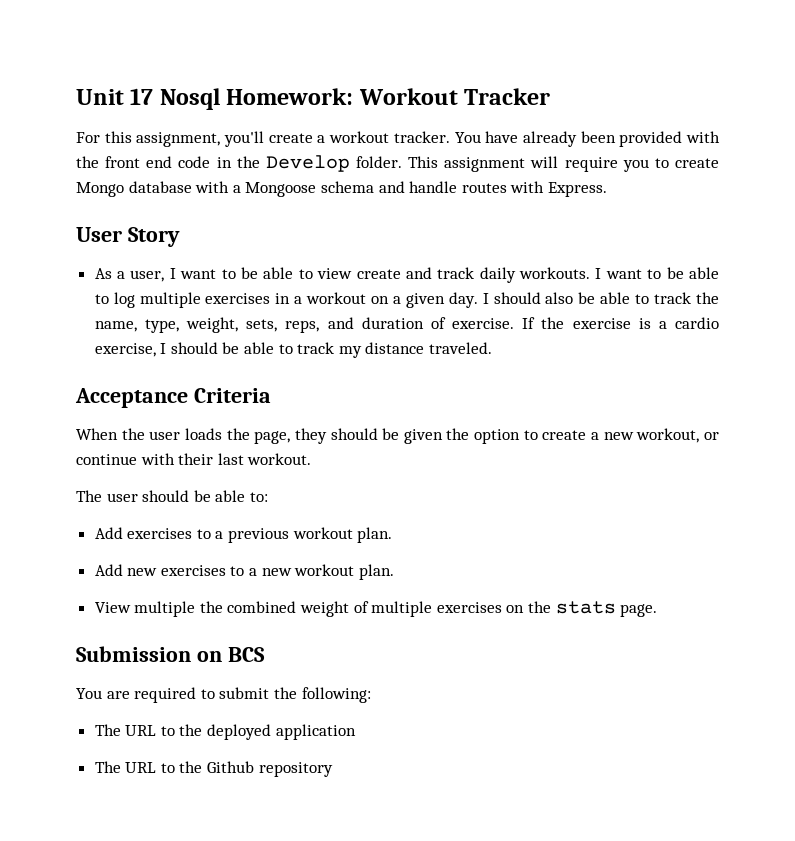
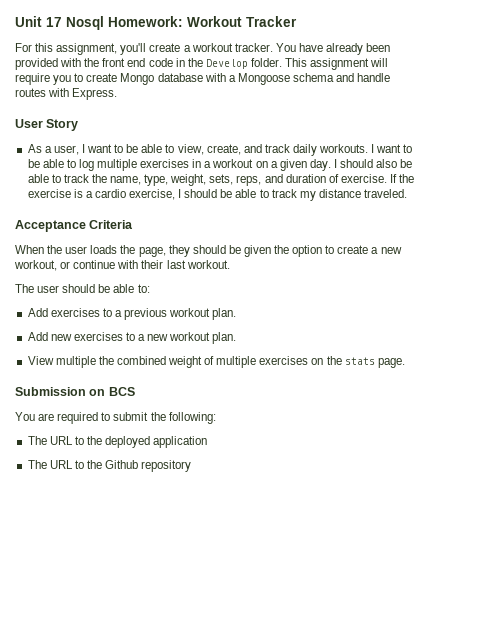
[317,268,401,279] view create -> [177,144,241,155] view, create,

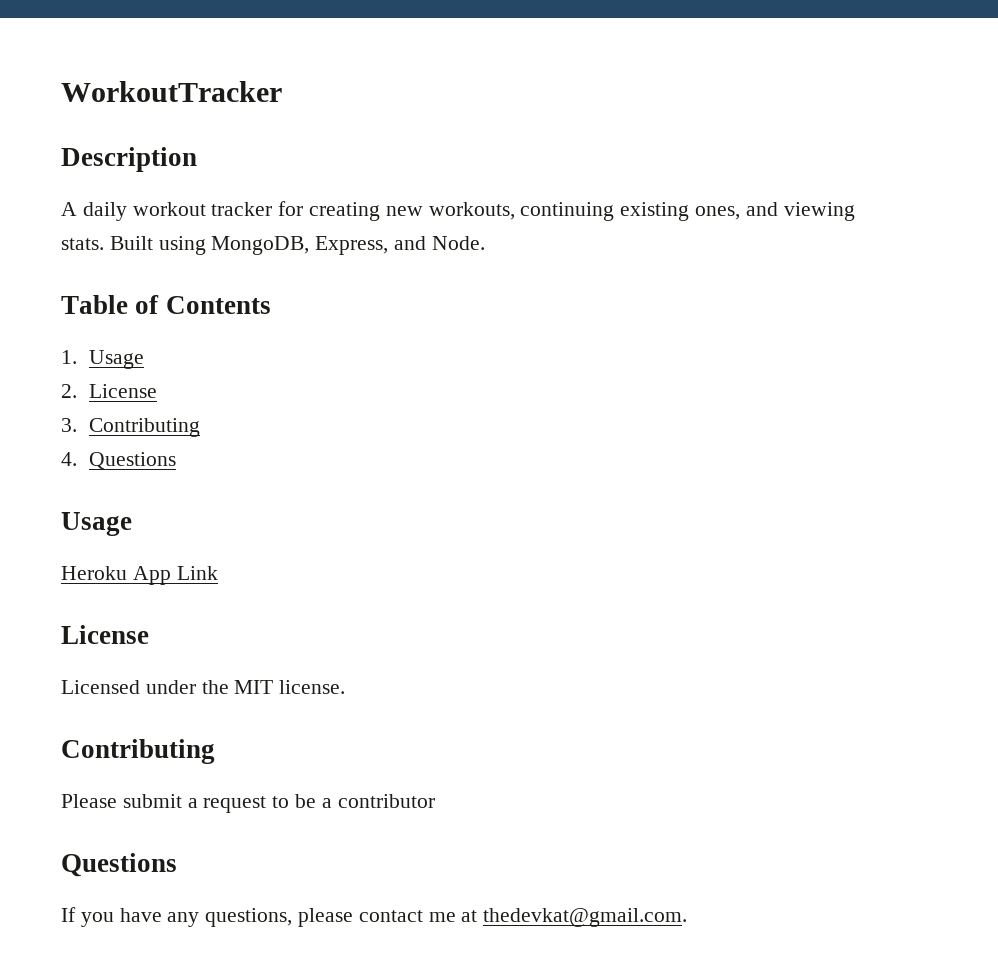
[15,16,297,30] [15,43,391,55] [15,58,389,70] [15,73,391,85] [15,88,118,100] [15,119,79,131] [27,144,413,156] [27,159,413,171] [27,174,415,186] [27,189,408,201] [15,220,134,232] [15,245,402,257] [14,260,230,271] [15,284,150,293] [27,308,237,320] [27,332,237,344] [27,356,405,368] [15,387,135,396] [15,412,216,424] [27,436,208,448] [27,460,192,472] Unit 17 Nosql Homework: Workout Tracker // For this assignment, you'll create a workout tracker. You have already been provided with the front end code in the Develop folder. This assignment will require you to create Mongo database with a Mongoose schema and handle routes with Express. // User Story // As a user, I want to be able to view, create, and track daily workouts. I want to be able to log multiple exercises in a workout on a given day. I should also be able to track the name, type, weight, sets, reps, and duration of exercise. If the exercise is a cardio exercise, I should be able to track my distance traveled. // Acceptance Criteria // When the user loads the page, they should be given the option to create a new workout, or continue with their last workout. // The user should be able to: // Add exercises to a previous workout plan. // Add new exercises to a new workout plan. // View multiple the combined weight of multiple exercises on the stats page. // Submission on BCS // You are required to submit the following: // The URL to the deployed application // The URL to the Github repository -> [61,81,282,102] [61,147,197,172] [61,201,855,221] [61,236,485,255] [61,295,271,314] [61,350,145,369] [61,384,158,398] [61,418,201,437] [61,452,177,469] [61,512,132,536] [61,566,218,585] [61,625,149,644] [61,680,346,694] [61,739,215,764] [61,794,435,813] [61,853,177,877] [61,907,688,927] WorkoutTracker // Description // A daily workout tracker for creating new workouts, continuing existing ones, and viewing stats. Built using MongoDB, Express, and Node. // Table of Contents // 1. Usage // 2. License // 3. Contributing // 4. Questions // Usage // Heroku App Link // License // Licensed under the MIT license. // Contributing // Please submit a request to be a contributor // Questions // If you have any questions, please contact me at thedevkat@gmail.com.

